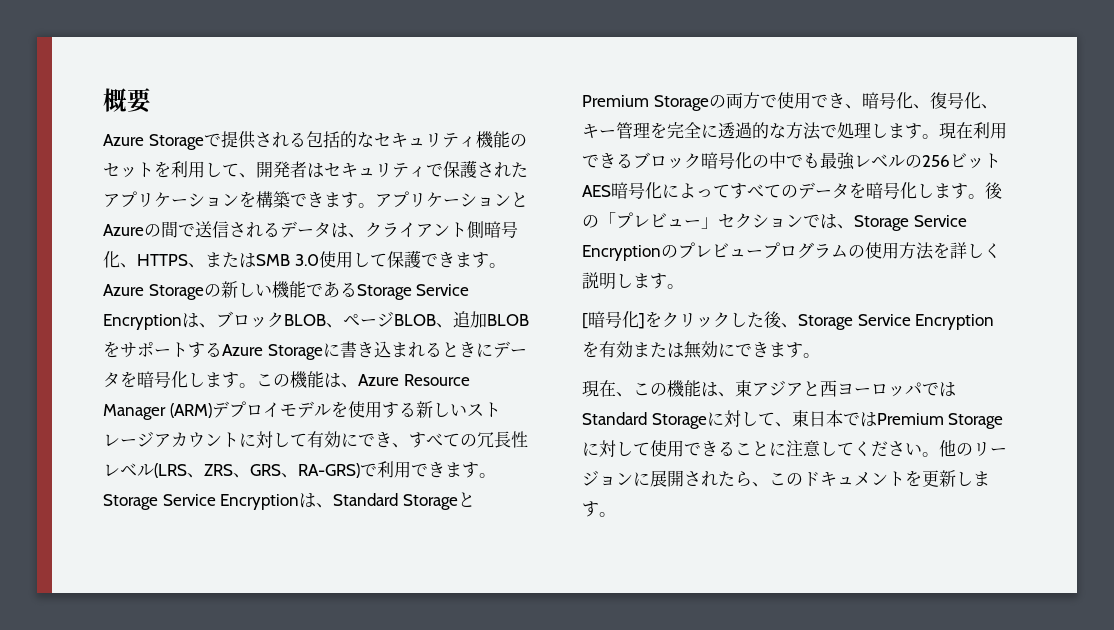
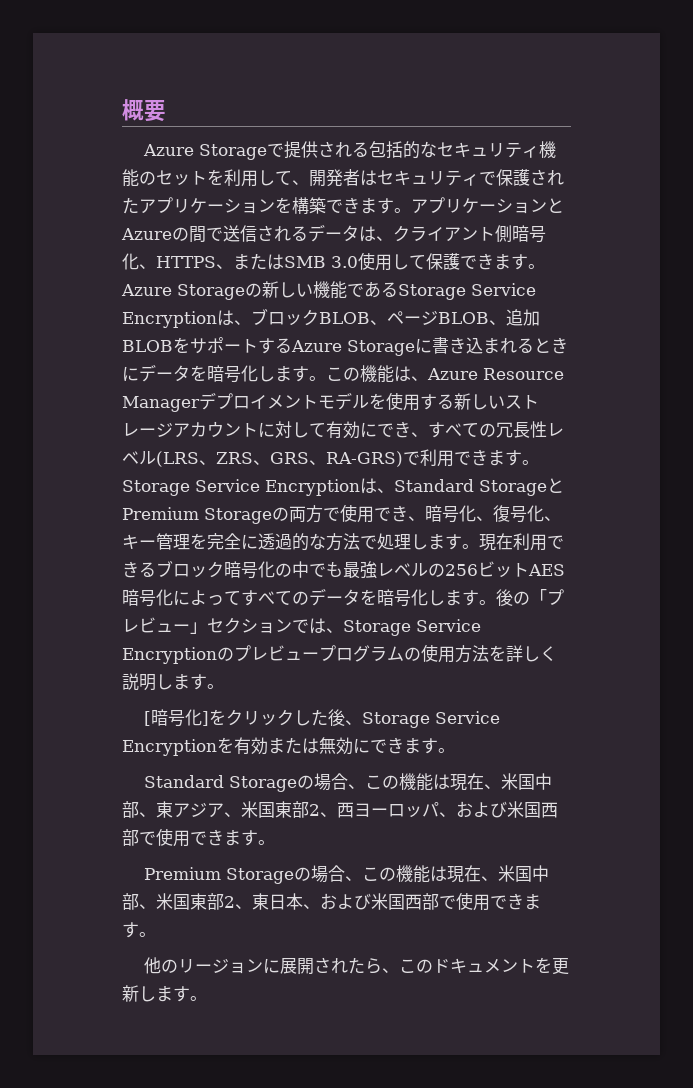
[169,403,212,418] (ARM) -> (200, 404) none
(280, 410) none -> [267,395,318,409] メント
[582,380,956,397] [582,410,1004,429] [582,440,939,457] 現在、この機能は、東アジアと西ヨーロッパではStandard Storageに対して、東日本ではPremium Storageに対して使用できることに注意してください。 -> [144,773,553,792] [122,801,558,818] [122,828,275,847] [144,865,550,884] [122,892,541,911] [122,922,156,938] Standard Storageの場合、この機能は現在、米国中部、東アジア、米国東部2、西ヨーロッパ、および米国西部で使用できます。 // Premium Storageの場合、この機能は現在、米国中部、米国東部2、東日本、および米国西部で使用できます。 //

